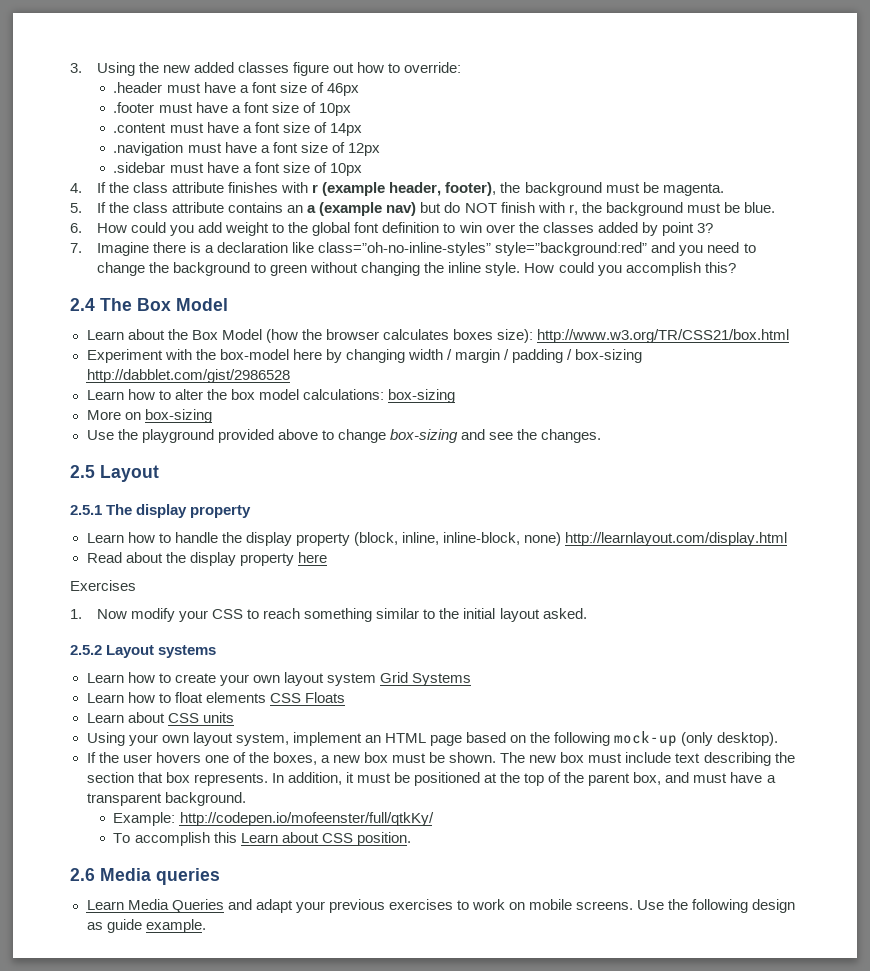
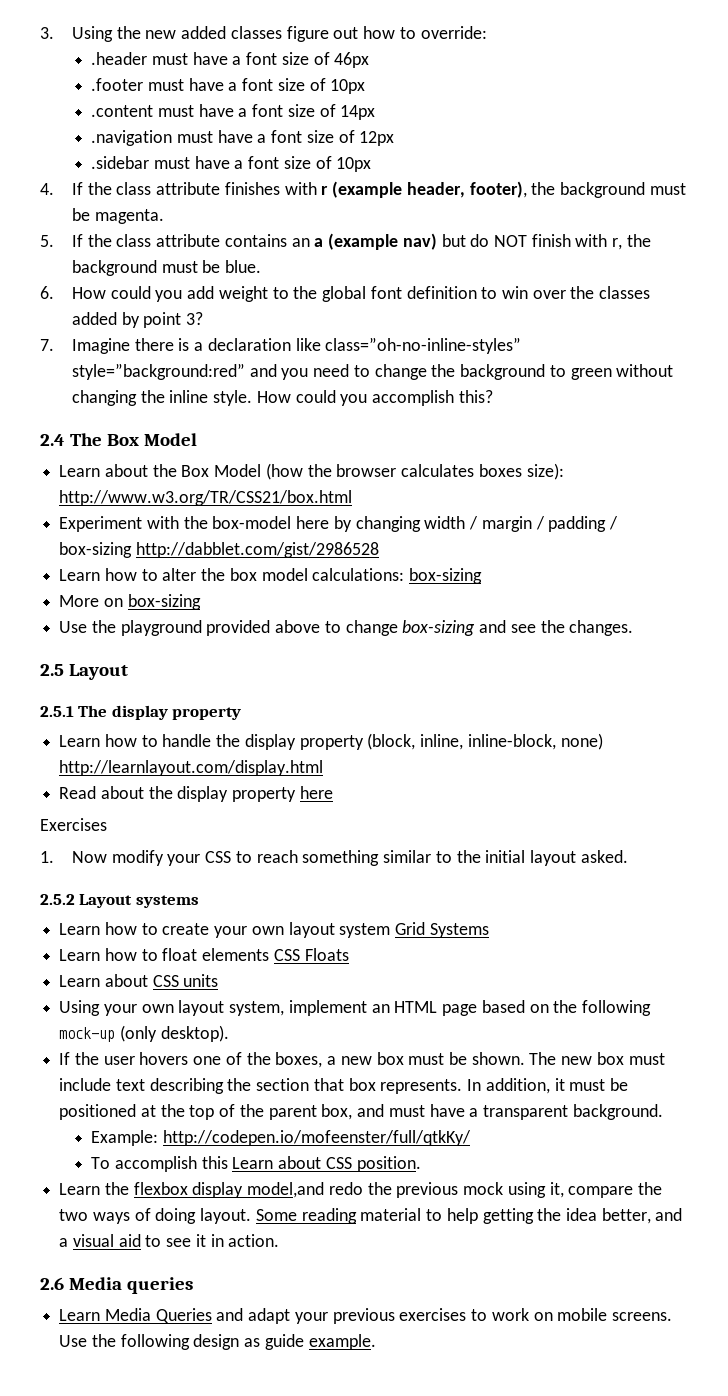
(411, 839) none -> [59,1182,662,1198] [59,1208,683,1224] [59,1234,280,1247] // Learn the flexbox display model,and redo the previous mock using it, compare the two ways of doing layout. Some reading material to help getting the idea better, and a visual aid to see it in action.

